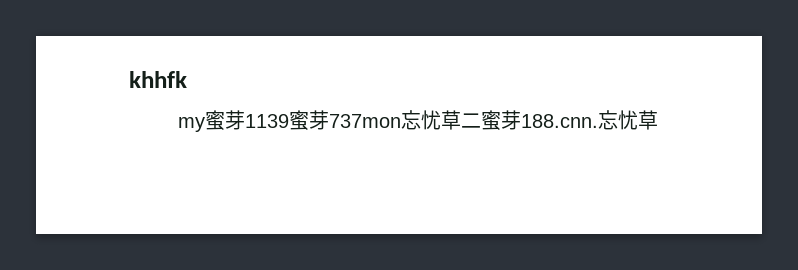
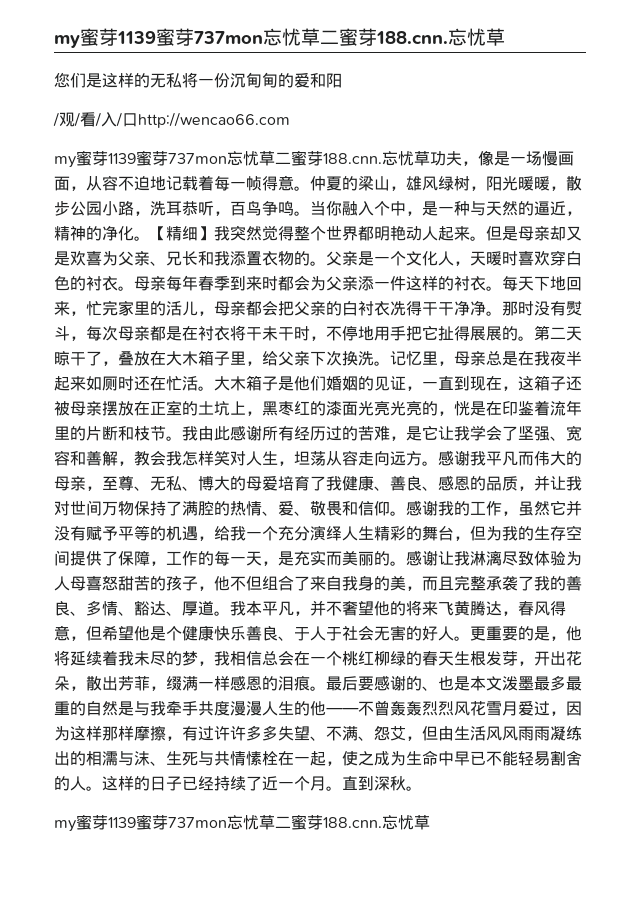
[129,71,187,88] khhfk -> [54,28,505,48] [54,72,342,88] [53,112,290,128] [54,150,574,168] [54,175,582,191] [54,200,582,216] [54,225,582,241] [54,250,582,266] [54,275,582,291] [54,300,582,316] [54,325,582,341] [54,350,582,366] [54,375,582,391] [54,400,582,416] [54,425,582,441] [54,450,582,466] [54,475,582,491] [54,500,582,516] [54,525,582,541] [54,550,582,566] [54,575,582,591] [54,600,566,616] [54,625,582,641] [54,650,582,666] [54,675,582,691] [54,700,582,716] [54,725,582,741] [54,750,582,766] [54,776,422,791] my蜜芽1139蜜芽737mon忘忧草二蜜芽188.cnn.忘忧草 // 您们是这样的无私将一份沉甸甸的爱和阳 // /观/看/入/口http://wencao66.com // my蜜芽1139蜜芽737mon忘忧草二蜜芽188.cnn.忘忧草功夫，像是一场慢画面，从容不迫地记载着每一帧得意。仲夏的梁山，雄风绿树，阳光暖暖，散步公园小路，洗耳恭听，百鸟争鸣。当你融入个中，是一种与天然的逼近，精神的净化。【精细】我突然觉得整个世界都明艳动人起来。但是母亲却又是欢喜为父亲、兄长和我添置衣物的。父亲是一个文化人，天暖时喜欢穿白色的衬衣。母亲每年春季到来时都会为父亲添一件这样的衬衣。每天下地回来，忙完家里的活儿，母亲都会把父亲的白衬衣冼得干干净净。那时没有熨斗，每次母亲都是在衬衣将干未干时，不停地用手把它扯得展展的。第二天晾干了，叠放在大木箱子里，给父亲下次换洗。记忆里，母亲总是在我夜半起来如厕时还在忙活。大木箱子是他们婚姻的见证，一直到现在，这箱子还被母亲摆放在正室的土坑上，黑枣红的漆面光亮光亮的，恍是在印鉴着流年里的片断和枝节。我由此感谢所有经历过的苦难，是它让我学会了坚强、宽容和善解，教会我怎样笑对人生，坦荡从容走向远方。感谢我平凡而伟大的母亲，至尊、无私、博大的母爱培育了我健康、善良、感恩的品质，并让我对世间万物保持了满腔的热情、爱、敬畏和信仰。感谢我的工作，虽然它并没有赋予平等的机遇，给我一个充分演绎人生精彩的舞台，但为我的生存空间提供了保障，工作的每一天，是充实而美丽的。感谢让我淋漓尽致体验为人母喜怒甜苦的孩子，他不但组合了来自我身的美，而且完整承袭了我的善良、多情、豁达、厚道。我本平凡，并不奢望他的将来飞黄腾达，春风得意，但希望他是个健康快乐善良、于人于社会无害的好人。更重要的是，他将延续着我未尽的梦，我相信总会在一个桃红柳绿的春天生根发芽，开出花朵，散出芳菲，缀满一样感恩的泪痕。最后要感谢的、也是本文泼墨最多最重的自然是与我牵手共度漫漫人生的他——不曾轰轰烈烈风花雪月爱过，因为这样那样摩擦，有过许许多多失望、不满、怨艾，但由生活风风雨雨凝练出的相濡与沫、生死与共情愫栓在一起，使之成为生命中早已不能轻易割舍的人。这样的日子已经持续了近一个月。直到深秋。

